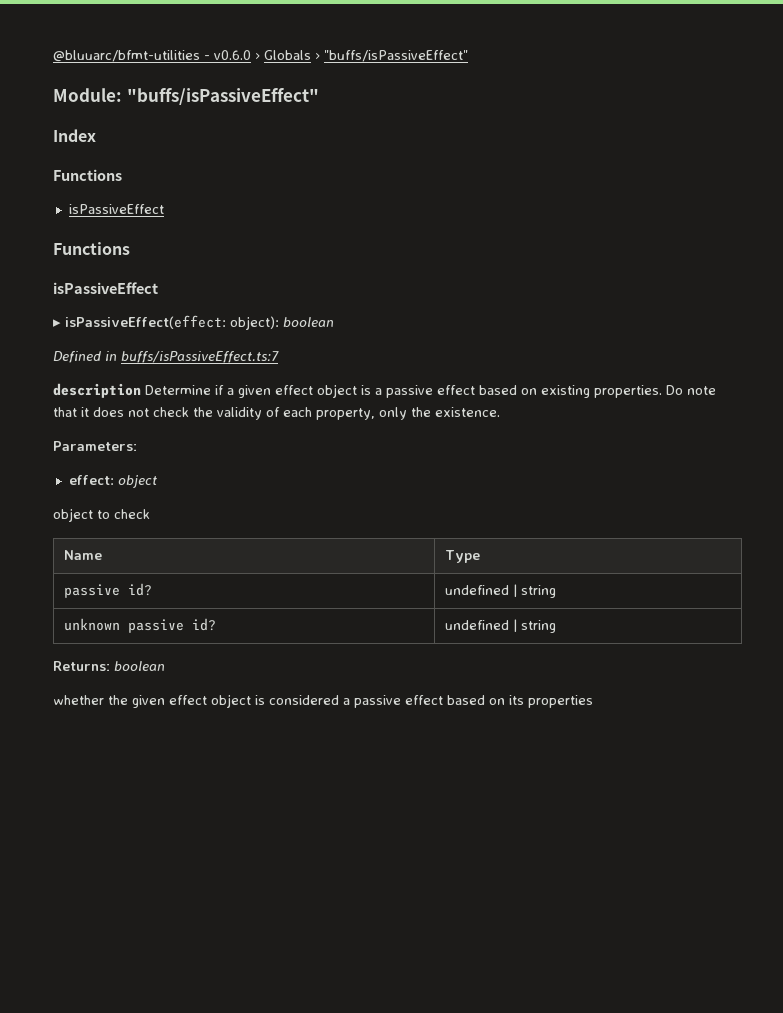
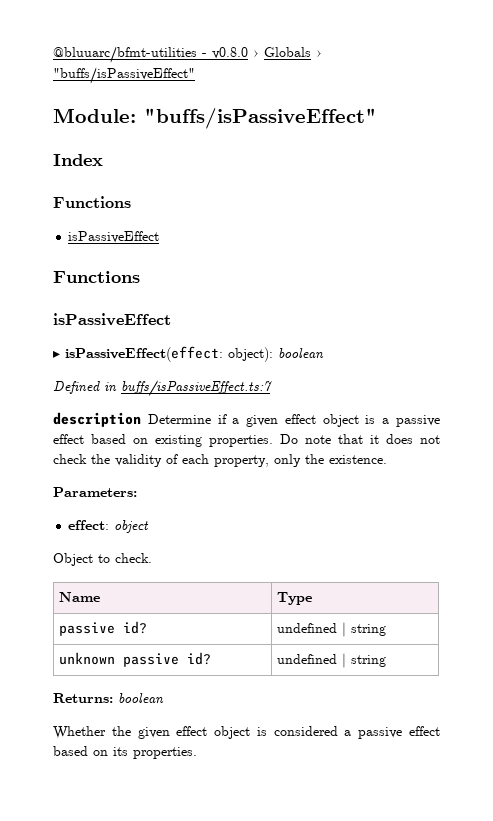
[214,50,251,60] v0.6.0 -> [212,47,248,59] v0.8.0
[53,508,150,522] object to check -> [53,553,152,566] Object to check.
[53,695,104,705] whether -> [53,726,106,739] Whether
[528,695,593,708] properties -> [133,747,197,759] properties.

